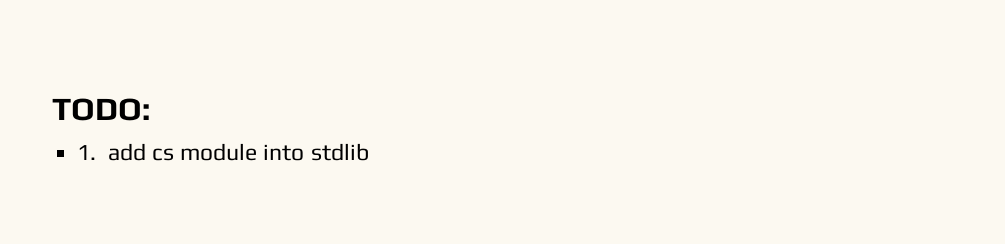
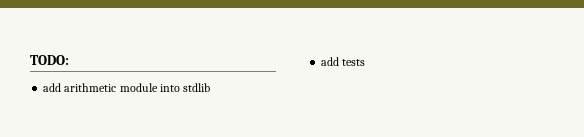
[77,143,175,161] 1. add cs -> [43,83,117,92] add arithmetic
(369, 152) none -> [321,57,366,66] // add tests

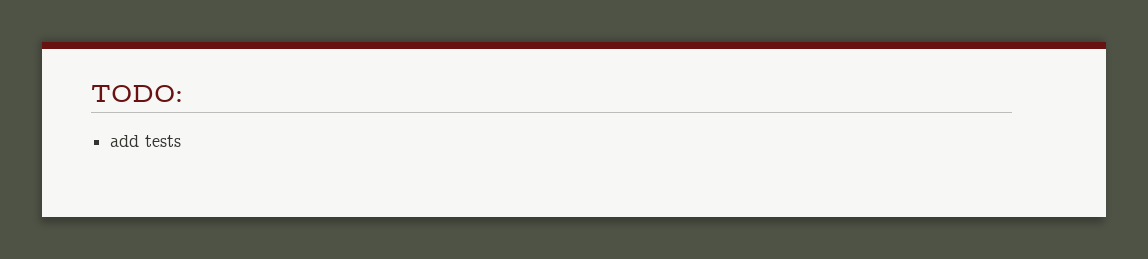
[43,83,211,92] // add arithmetic module into stdlib -> (183, 93) none

